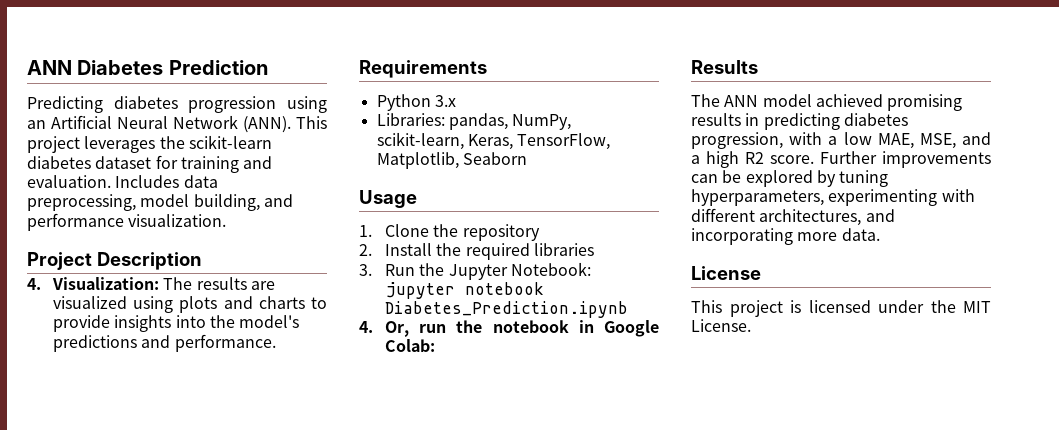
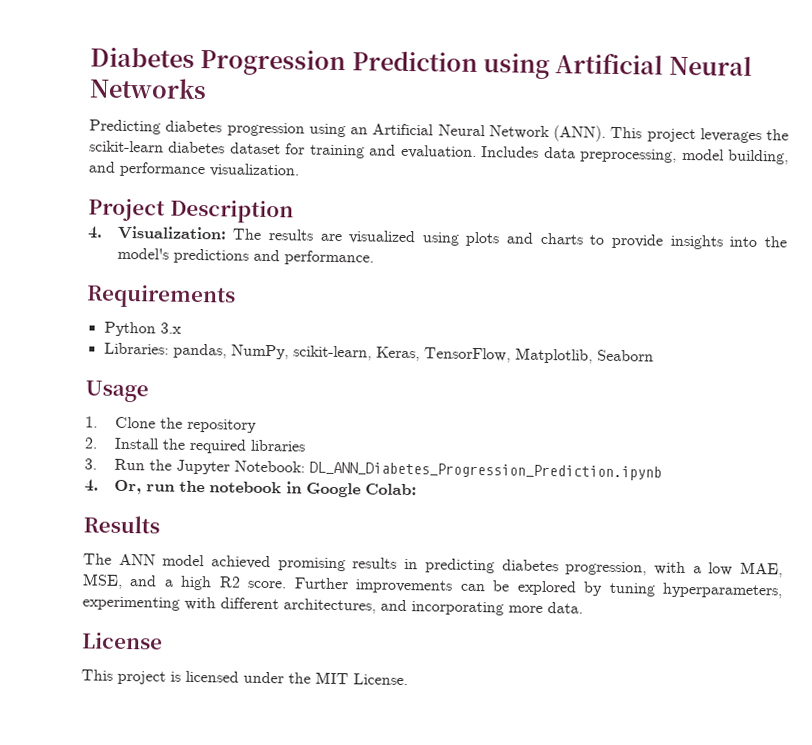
[27,60,164,75] ANN Diabetes -> [90,46,347,77] Diabetes Progression
(268, 67) none -> [483,53,752,80] [89,77,207,100] using Artificial Neural Networks
[384,282,544,299] [384,301,628,318] jupyter notebook Diabetes_Prediction.ipynb -> [308,461,662,481] DL_ANN_Diabetes_Progression_Prediction.ipynb

